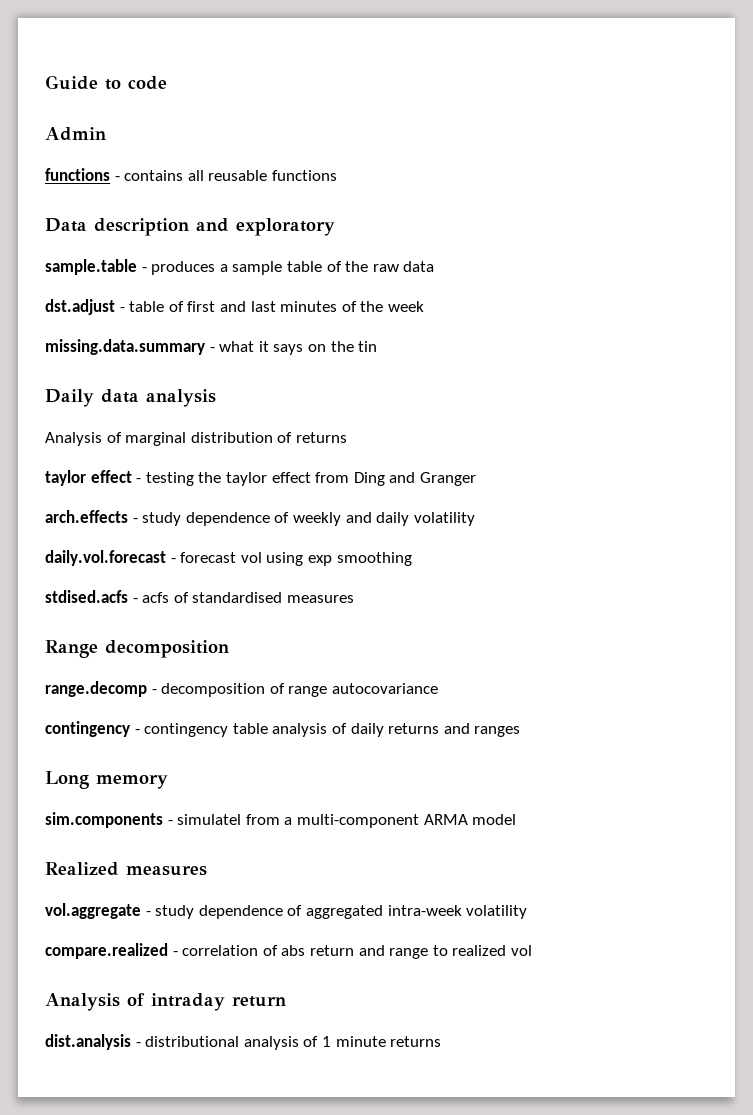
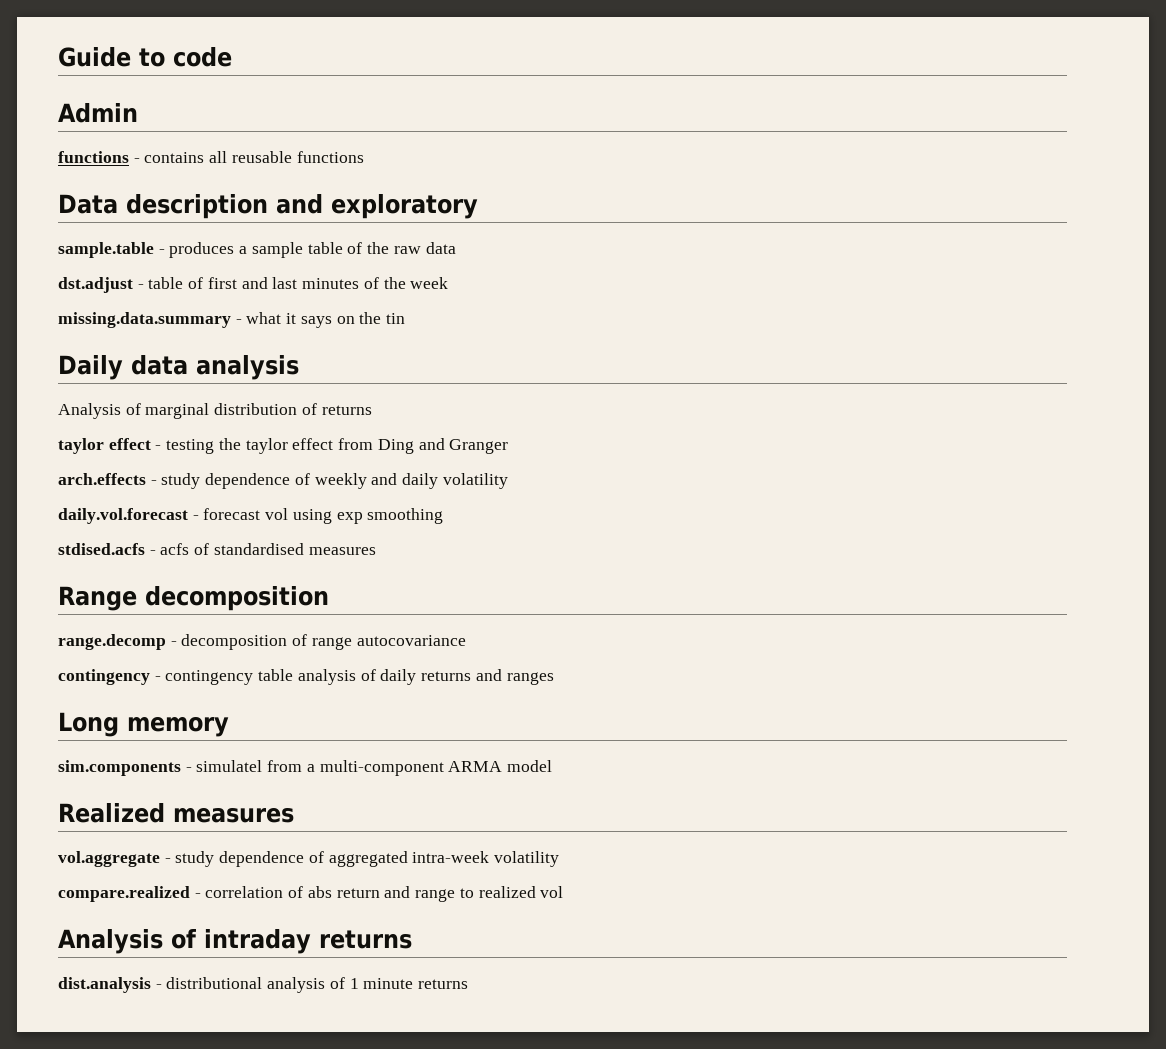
[232,996,286,1007] return -> [318,930,412,949] returns

